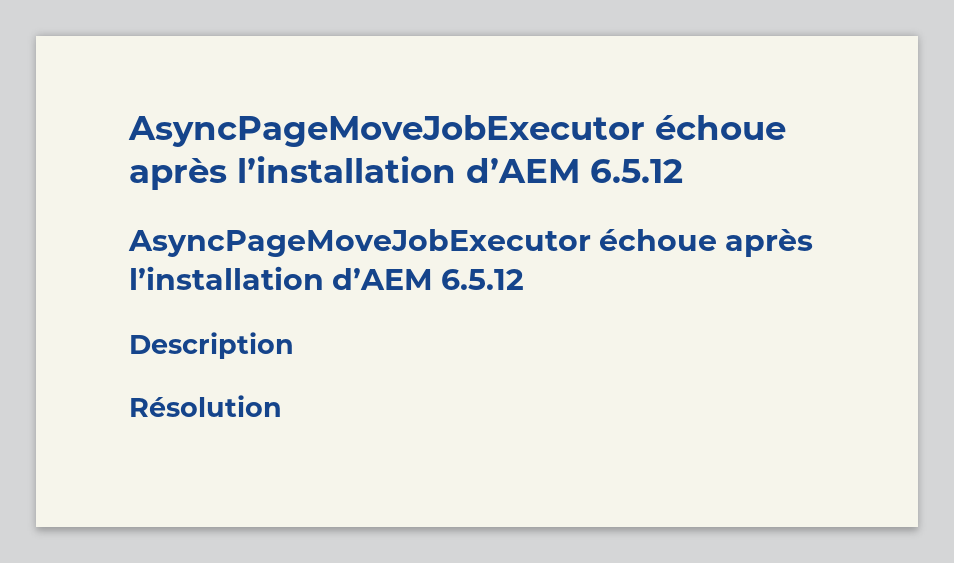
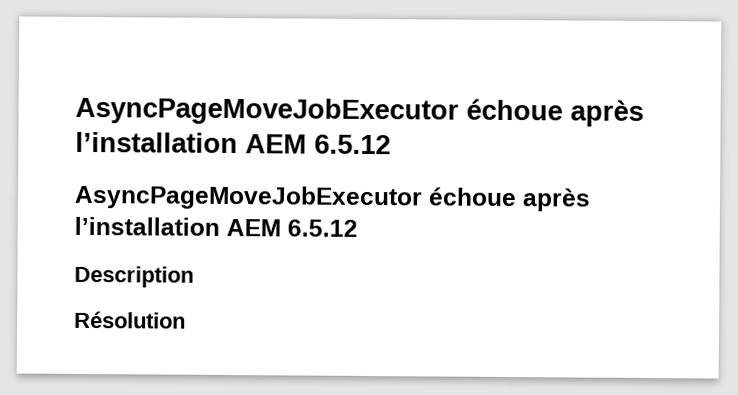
[128,115,786,147] [129,156,580,190] AsyncPageMoveJobExecutor échoue après l’installation d’AEM -> [75,96,644,127] [75,131,307,154] AsyncPageMoveJobExecutor échoue après l’installation AEM
[332,268,434,290] d’AEM -> [226,218,281,237] AEM

